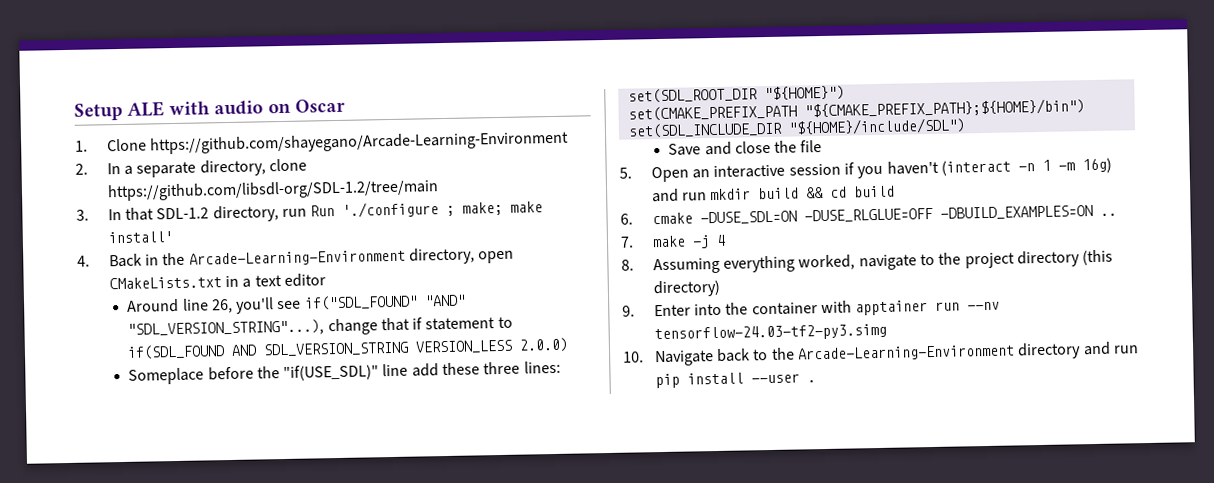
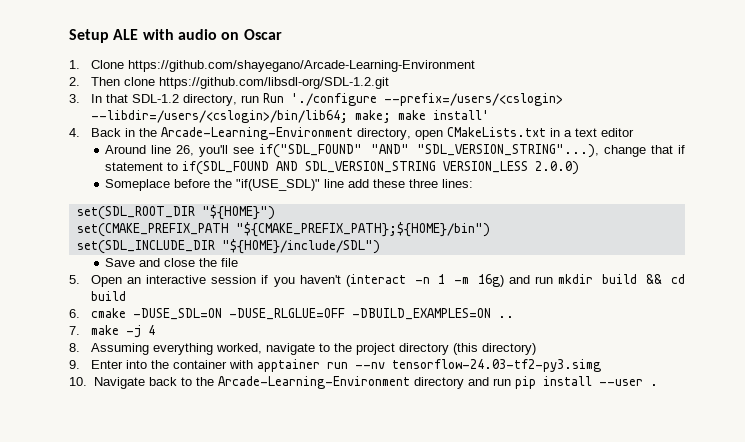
[106,158,307,178] [106,179,439,202] In a separate directory, clone https://github.com/libsdl-org/SDL-1.2/tree/main -> [91,77,390,89] Then clone https://github.com/libsdl-org/SDL-1.2.git
[446,205,456,216] ; -> [384,93,564,106] [91,110,349,123] --prefix=/users/<cslogin> --libdir=/users/<cslogin>/bin/lib64;

